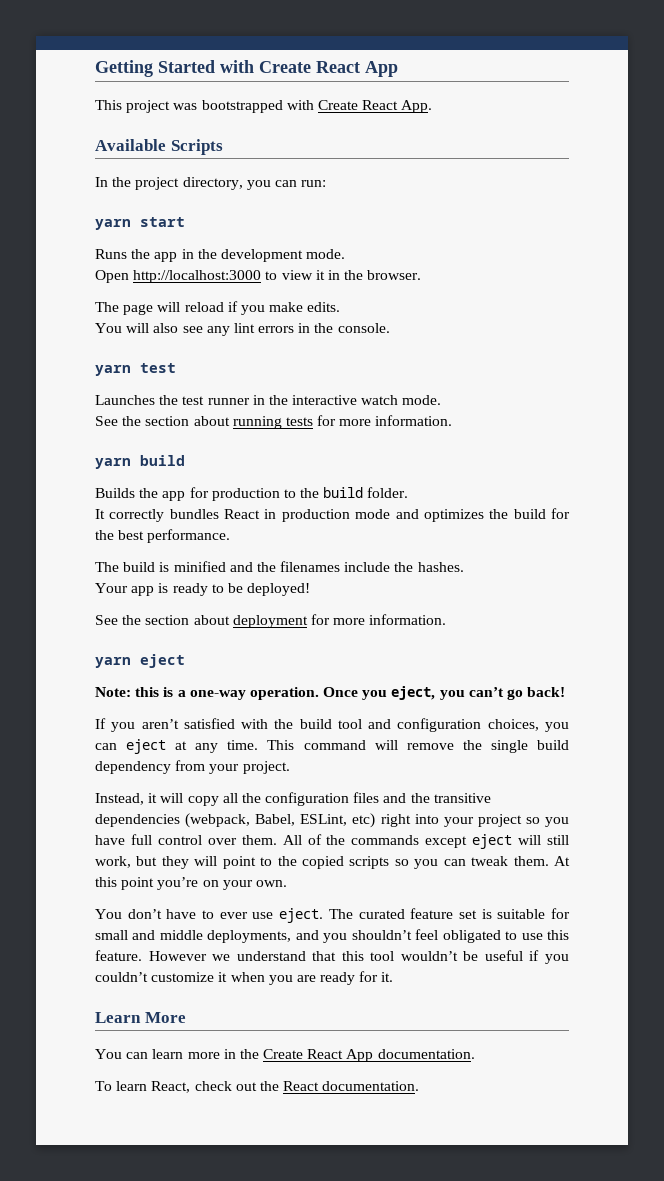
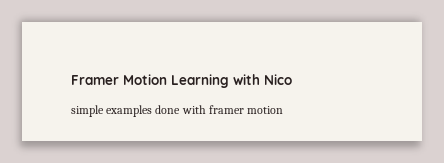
[95,60,398,77] [95,100,433,113] [95,139,223,155] [95,177,327,190] [95,217,185,230] [95,249,346,262] [95,270,422,283] [95,301,341,315] [95,323,390,336] [95,363,176,376] [95,395,442,405] [95,415,453,429] [95,455,185,469] [95,487,409,501] [95,508,570,522] [95,529,231,543] [95,561,464,572] [95,583,311,596] [95,614,447,628] [95,654,185,668] [95,686,566,700] [95,718,569,732] [95,739,569,754] [95,760,290,774] [95,792,491,806] [95,813,570,828] [95,834,569,849] [95,856,570,869] [95,877,287,890] [95,908,570,923] [95,929,569,943] [95,950,569,964] [95,971,394,985] [95,1012,186,1023] [95,1049,475,1062] [95,1081,420,1093] Getting Started with Create React App // This project was bootstrapped with Create React App. // Available Scripts // In the project directory, you can run: // yarn start // Runs the app in the development mode. // Open http://localhost:3000 to view it in the browser. // The page will reload if you make edits. // You will also see any lint errors in the console. // yarn test // Launches the test runner in the interactive watch mode. // See the section about running tests for more information. // yarn build // Builds the app for production to the build folder. // It correctly bundles React in production mode and optimizes the build for the best performance. // The build is minified and the filenames include the hashes. // Your app is ready to be deployed! // See the section about deployment for more information. // yarn eject // Note: this is a one-way operation. Once you eject, you can’t go back! // If you aren’t satisfied with the build tool and configuration choices, you can eject at any time. This command will remove the single build dependency from your project. // Instead, it will copy all the configuration files and the transitive dependencies (webpack, Babel, ESLint, etc) right into your project so you have full control over them. All of the commands except eject will still work, but they will point to the copied scripts so you can tweak them. At this point you’re on your own. // You don’t have to ever use eject. The curated feature set is suitable for small and middle deployments, and you shouldn’t feel obligated to use this feature. However we understand that this tool wouldn’t be useful if you couldn’t customize it when you are ready for it. // Learn More // You can learn more in the Create React App documentation. // To learn React, check out the React documentation. -> [71,74,292,88] [71,105,284,117] Framer Motion Learning with Nico // simple examples done with framer motion

